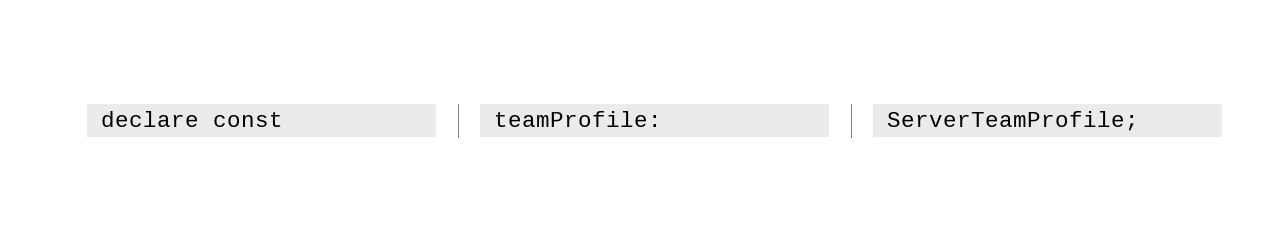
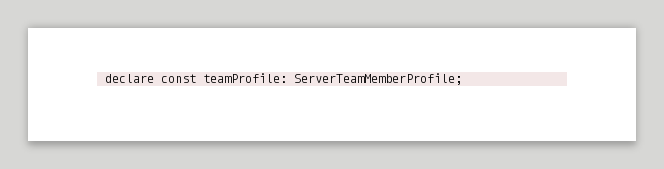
[886,111,1139,131] ServerTeamProfile; -> [294,73,463,85] ServerTeamMemberProfile;

